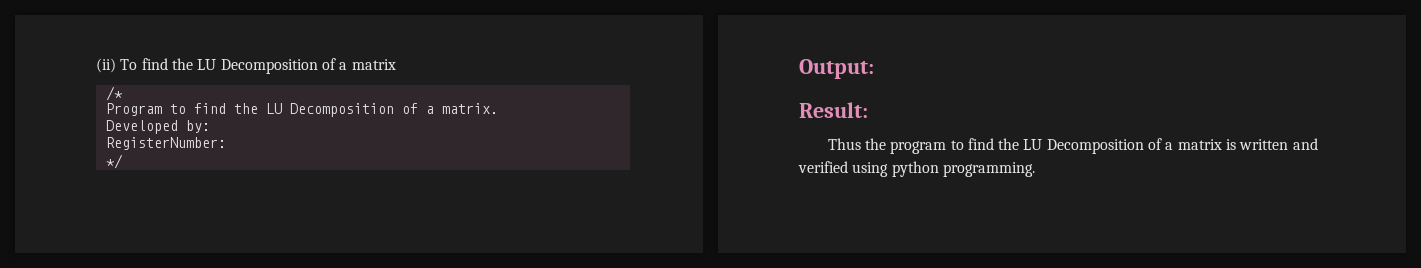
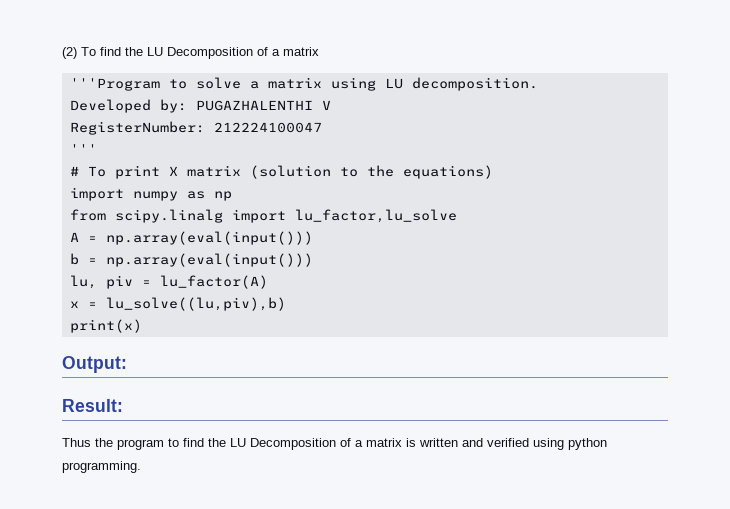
[96,58,116,73] (ii) -> [62,47,77,59] (2)
[105,86,123,101] [105,103,498,117] /* // Program to find the LU Decomposition of a matrix. -> [69,77,538,91] '''Program to solve a matrix using LU decomposition.
(210, 126) none -> [195,100,331,111] PUGAZHALENTHI V
[105,154,123,169] // */ -> [213,122,322,133] [69,144,97,154] [69,165,493,179] [69,187,232,201] [69,209,457,223] [69,231,313,245] [69,253,313,267] [69,275,268,289] [69,297,286,311] [69,319,142,333] 212224100047 // ''' // # To print X matrix (solution to the equations) // import numpy as np // from scipy.linalg import lu_factor,lu_solve // A = np.array(eval(input())) // b = np.array(eval(input())) // lu, piv = lu_factor(A) // x = lu_solve((lu,piv),b) // print(x)

